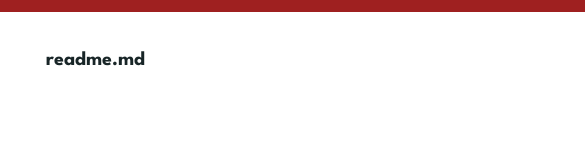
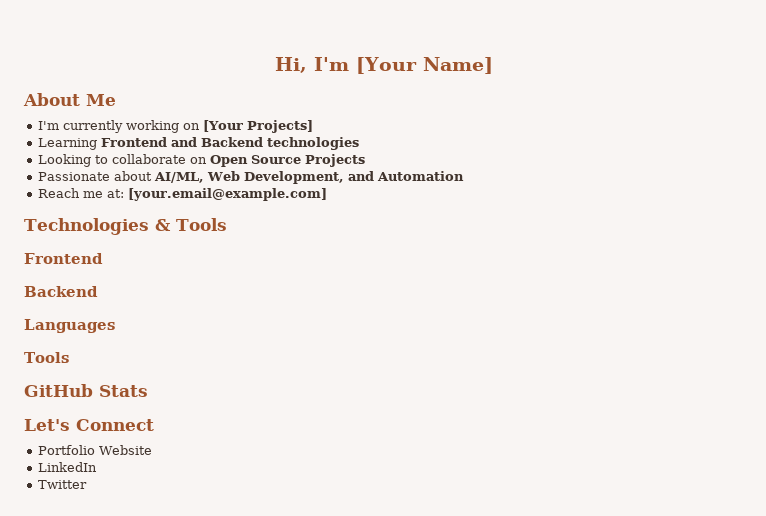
[46,51,145,66] readme.md -> [275,57,493,74] [23,93,116,106] [38,120,314,133] [38,137,360,150] [38,154,366,167] [38,171,465,184] [38,188,328,201] [24,218,227,235] [24,253,103,264] [24,286,98,297] [24,319,115,333] [24,352,69,363] [24,384,148,397] [24,419,154,431] [38,445,153,455] [38,462,98,472] [38,480,88,489] Hi, I'm [Your Name] // About Me // I'm currently working on [Your Projects] // Learning Frontend and Backend technologies // Looking to collaborate on Open Source Projects // Passionate about AI/ML, Web Development, and Automation // Reach me at: [your.email@example.com] // Technologies & Tools // Frontend // Backend // Languages // Tools // GitHub Stats // Let's Connect // Portfolio Website // LinkedIn // Twitter

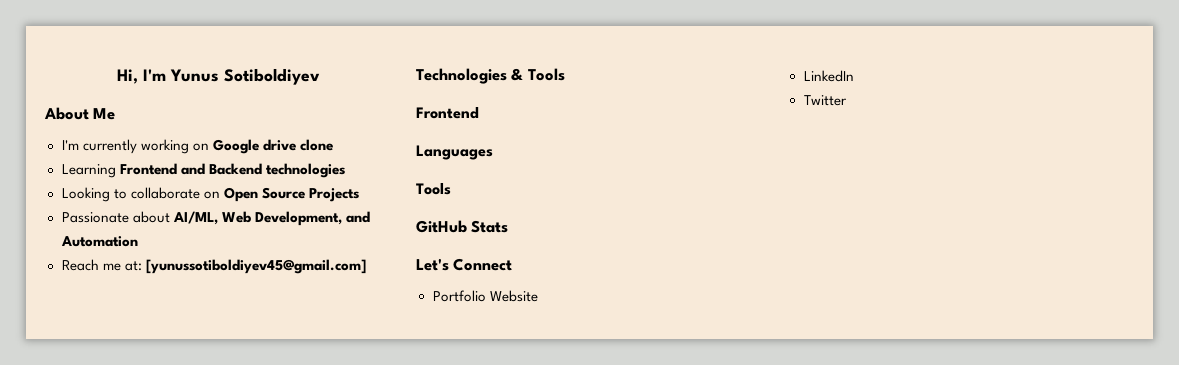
[356,57,493,74] [Your Name] -> [170,68,320,85] Yunus Sotiboldiyev
[203,120,314,133] [Your Projects] -> [212,139,333,154] Google drive clone
[128,188,328,201] [your.email@example.com] -> [145,259,366,274] [yunussotiboldiyev45@gmail.com]
[24,286,98,297] // Backend -> (479, 113) none

